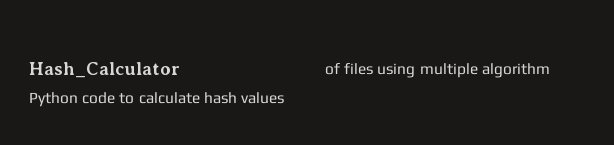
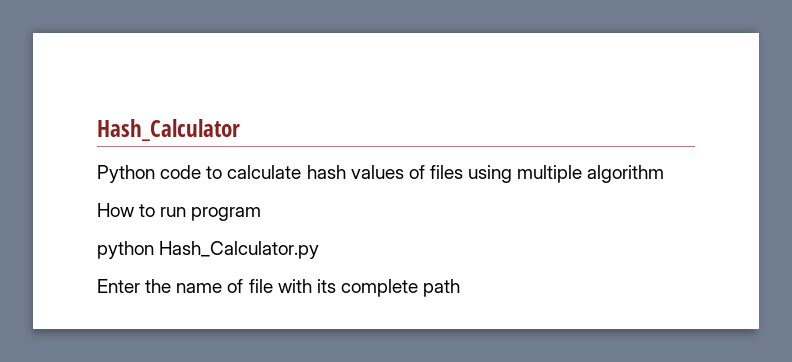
(550, 70) none -> [97,203,262,221] [97,241,320,259] [97,279,461,297] // How to run program // python Hash_Calculator.py // Enter the name of file with its complete path

